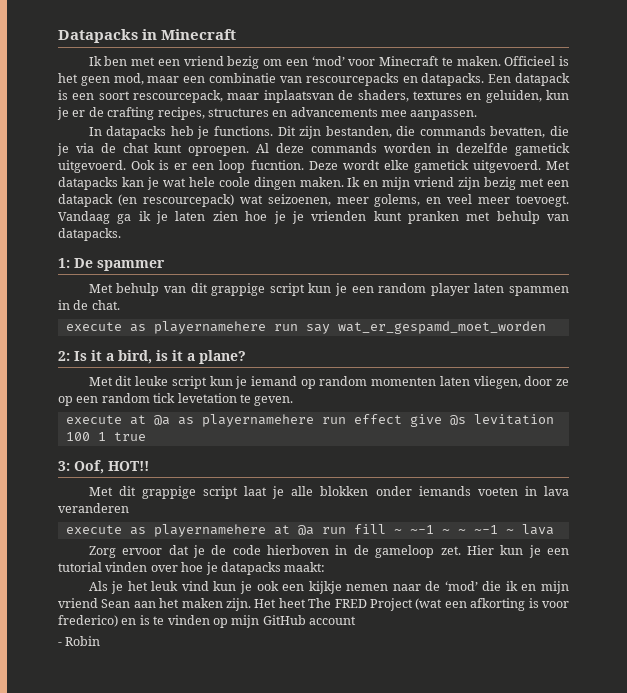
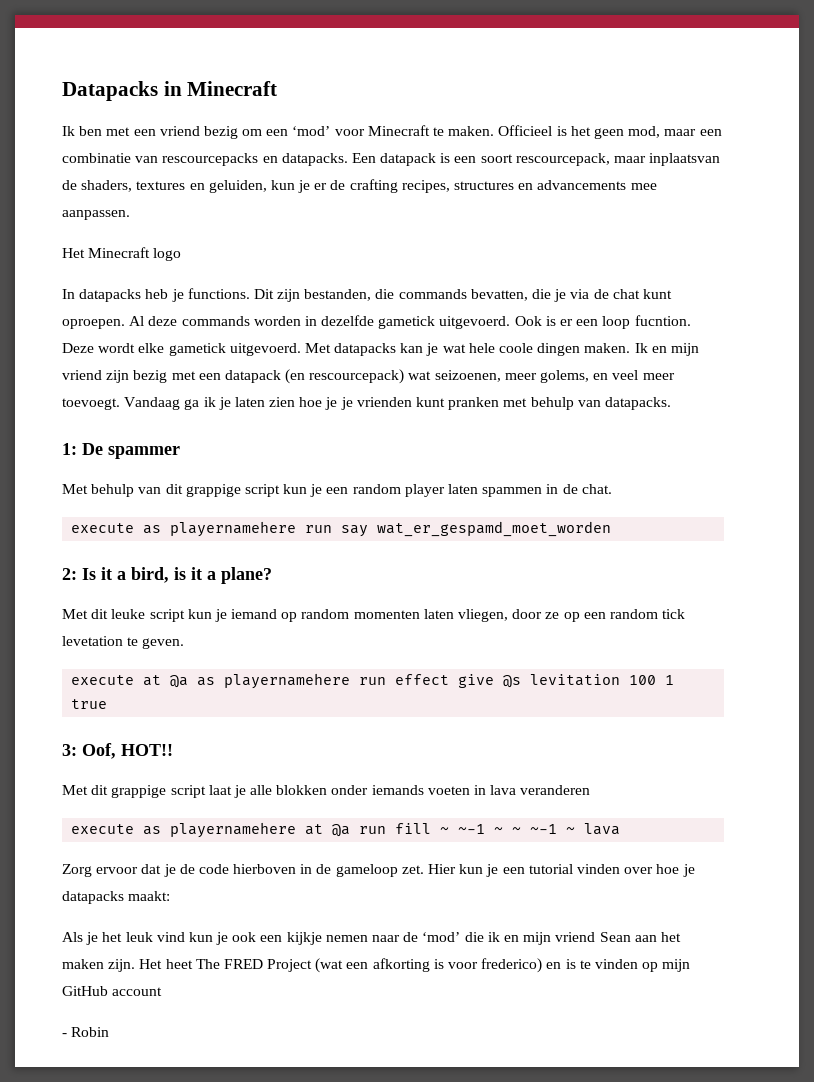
(478, 115) none -> [62,247,182,261] // Het Minecraft logo

